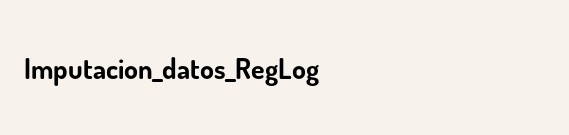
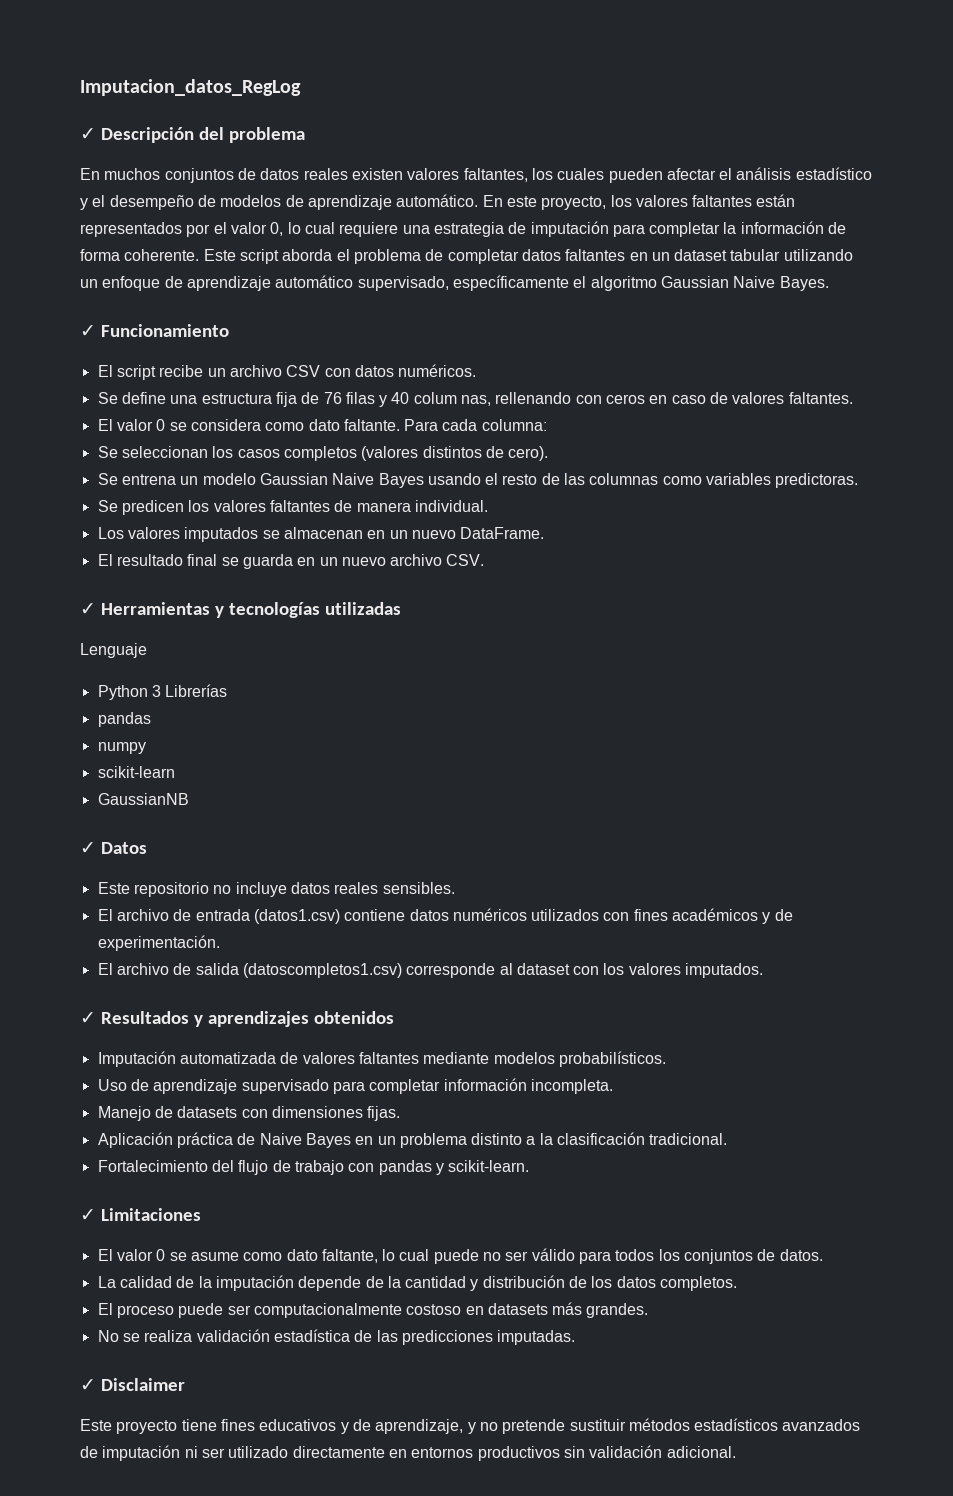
(319, 71) none -> [80,127,305,143] [80,167,872,183] [80,194,796,210] [80,221,847,237] [80,249,853,264] [80,275,829,291] [80,324,229,337] [97,364,477,380] [97,392,853,407] [97,419,547,431] [97,446,549,461] [97,473,859,488] [97,500,488,515] [97,527,545,542] [97,554,485,569] [80,602,401,618] [80,643,147,658] [97,684,228,700] [97,712,151,727] [97,742,146,754] [97,766,175,778] [97,793,189,805] [80,842,147,854] [97,882,455,897] [97,908,793,924] [97,935,220,951] [97,963,764,978] [80,1011,394,1027] [97,1051,666,1067] [97,1078,613,1094] [97,1106,401,1121] [97,1132,728,1148] [97,1160,530,1175] [80,1208,201,1221] [97,1248,823,1264] [97,1275,738,1291] [97,1302,649,1318] [97,1329,576,1345] [80,1378,185,1391] [80,1418,861,1434] [80,1445,736,1461] // ✓ Descripción del problema // En muchos conjuntos de datos reales existen valores faltantes, los cuales pueden afectar el análisis estadístico y el desempeño de modelos de aprendizaje automático. En este proyecto, los valores faltantes están representados por el valor 0, lo cual requiere una estrategia de imputación para completar la información de forma coherente. Este script aborda el problema de completar datos faltantes en un dataset tabular utilizando un enfoque de aprendizaje automático supervisado, específicamente el algoritmo Gaussian Naive Bayes. // ✓ Funcionamiento // El script recibe un archivo CSV con datos numéricos. // Se define una estructura fija de 76 filas y 40 colum nas, rellenando con ceros en caso de valores faltantes. // El valor 0 se considera como dato faltante. Para cada columna: // Se seleccionan los casos completos (valores distintos de cero). // Se entrena un modelo Gaussian Naive Bayes usando el resto de las columnas como variables predictoras. // Se predicen los valores faltantes de manera individual. // Los valores imputados se almacenan en un nuevo DataFrame. // El resultado final se guarda en un nuevo archivo CSV. // ✓ Herramientas y tecnologías utilizadas // Lenguaje // Python 3 Librerías // pandas // numpy // scikit-learn // GaussianNB // ✓ Datos // Este repositorio no incluye datos reales sensibles. // El archivo de entrada (datos1.csv) contiene datos numéricos utilizados con fines académicos y de experimentación. // El archivo de salida (datoscompletos1.csv) corresponde al dataset con los valores imputados. // ✓ Resultados y aprendizajes obtenidos // Imputación automatizada de valores faltantes mediante modelos probabilísticos. // Uso de aprendizaje supervisado para completar información incompleta. // Manejo de datasets con dimensiones fijas. // Aplicación práctica de Naive Bayes en un problema distinto a la clasificación tradicional. // Fortalecimiento del flujo de trabajo con pandas y scikit-learn. // ✓ Limitaciones // El valor 0 se asume como dato faltante, lo cual puede no ser válido para todos los conjuntos de datos. // La calidad de la imputación depende de la cantidad y distribución de los datos completos. // El proceso puede ser computacionalmente costoso en datasets más grandes. // No se realiza validación estadística de las predicciones imputadas. // ✓ Disclaimer // Este proyecto tiene fines educativos y de aprendizaje, y no pretende sustituir métodos estadísticos avanzados de imputación ni ser utilizado directamente en entornos productivos sin validación adicional.

